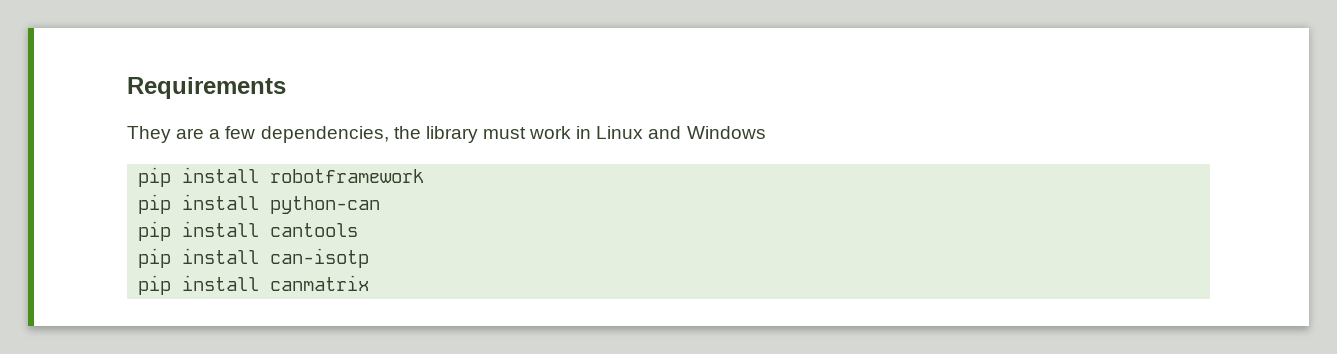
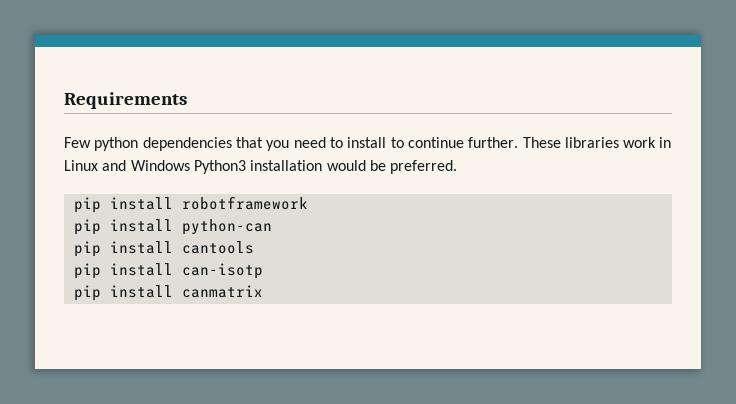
[127,126,526,143] They are a few dependencies, the library must -> [64,137,619,151] Few python dependencies that you need to install to continue further. These libraries
(766, 132) none -> [193,160,458,174] Python3 installation would be preferred.

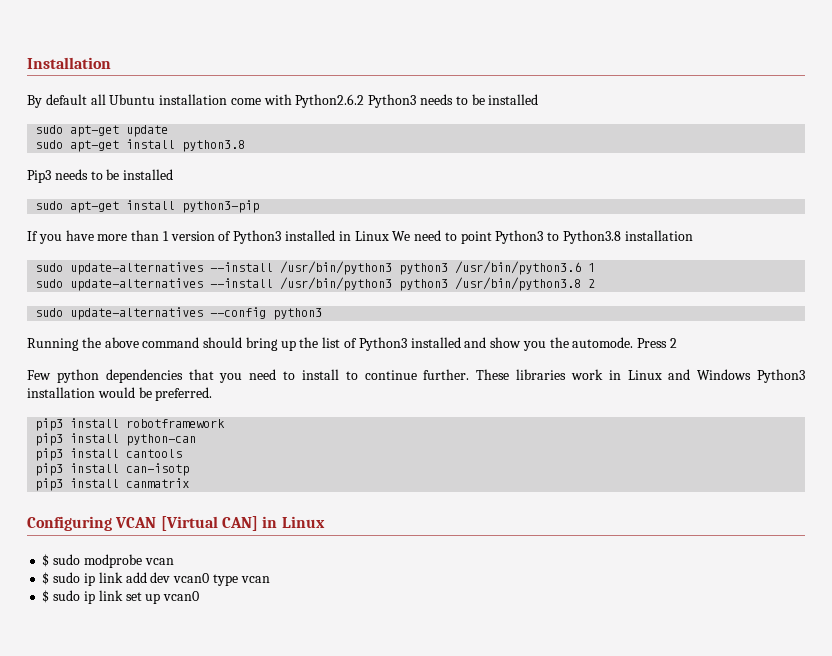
[64,92,187,109] Requirements -> [27,57,111,69] [27,94,539,108] [35,125,169,137] [35,139,246,152] [27,169,174,183] [35,200,260,213] [27,230,693,244] [35,261,596,275] [35,277,596,291] [35,307,323,320] [27,337,678,351] Installation // By default all Ubuntu installation come with Python2.6.2 Python3 needs to be installed // sudo apt-get update // sudo apt-get install python3.8 // Pip3 needs to be installed // sudo apt-get install python3-pip // If you have more than 1 version of Python3 installed in Linux We need to point Python3 to Python3.8 installation // sudo update-alternatives --install /usr/bin/python3 python3 /usr/bin/python3.6 1 // sudo update-alternatives --install /usr/bin/python3 python3 /usr/bin/python3.8 2 // sudo update-alternatives --config python3 // Running the above command should bring up the list of Python3 installed and show you the automode. Press 2
[73,197,101,213] pip -> [35,418,64,431] pip3
[73,219,101,235] pip -> [35,433,64,446] pip3
[73,241,101,257] pip -> [35,448,64,461] pip3
[73,263,101,279] pip -> [35,463,64,476] pip3
[73,285,101,301] pip -> [35,478,64,491] pip3
(263, 291) none -> [27,516,325,531] [42,554,174,568] [42,572,270,586] [42,590,200,604] // Configuring VCAN [Virtual CAN] in Linux // $ sudo modprobe vcan // $ sudo ip link add dev vcan0 type vcan // $ sudo ip link set up vcan0

